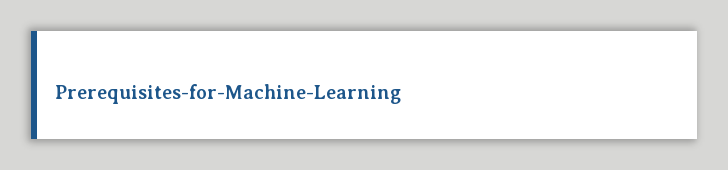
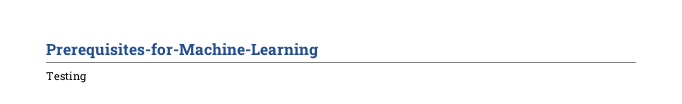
(401, 94) none -> [46,71,87,83] // Testing

